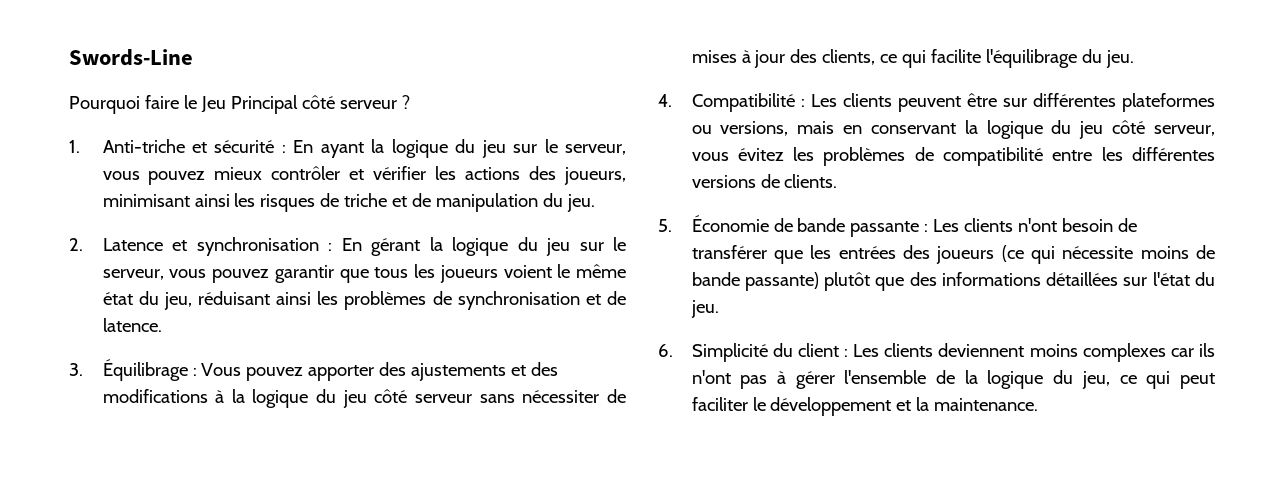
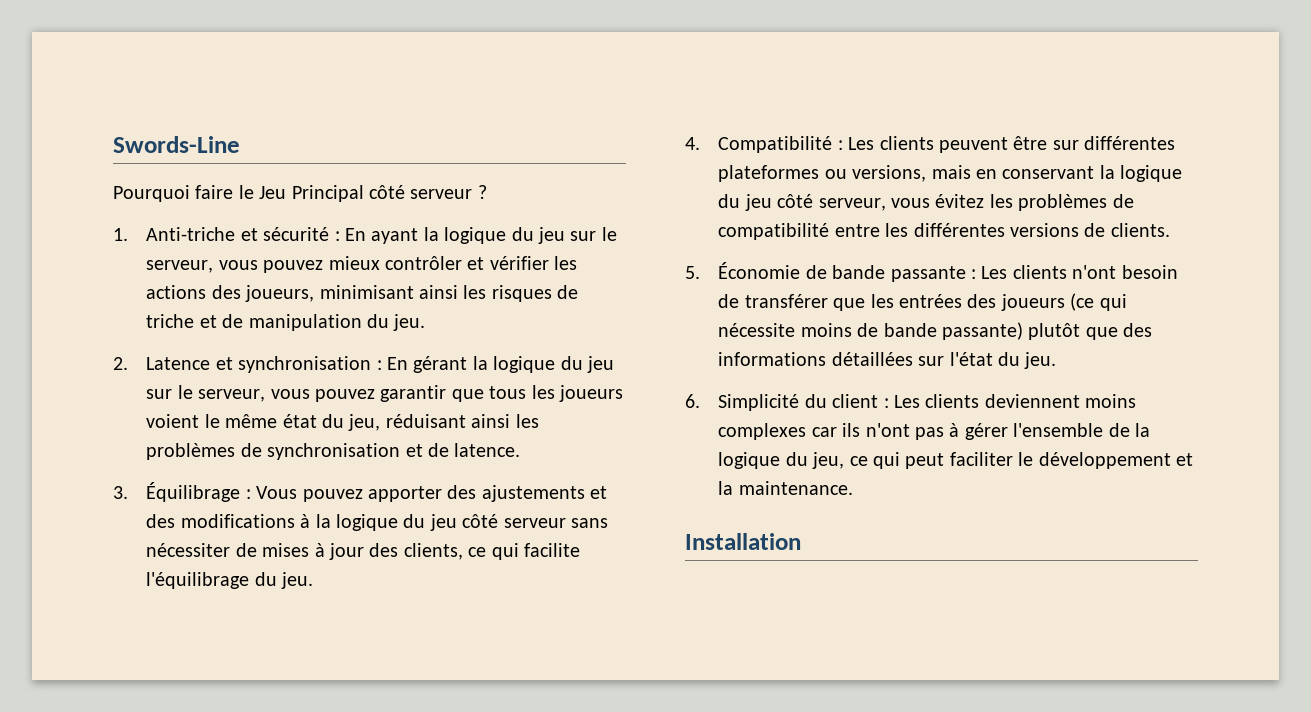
(1039, 404) none -> [685,533,801,550] // Installation

